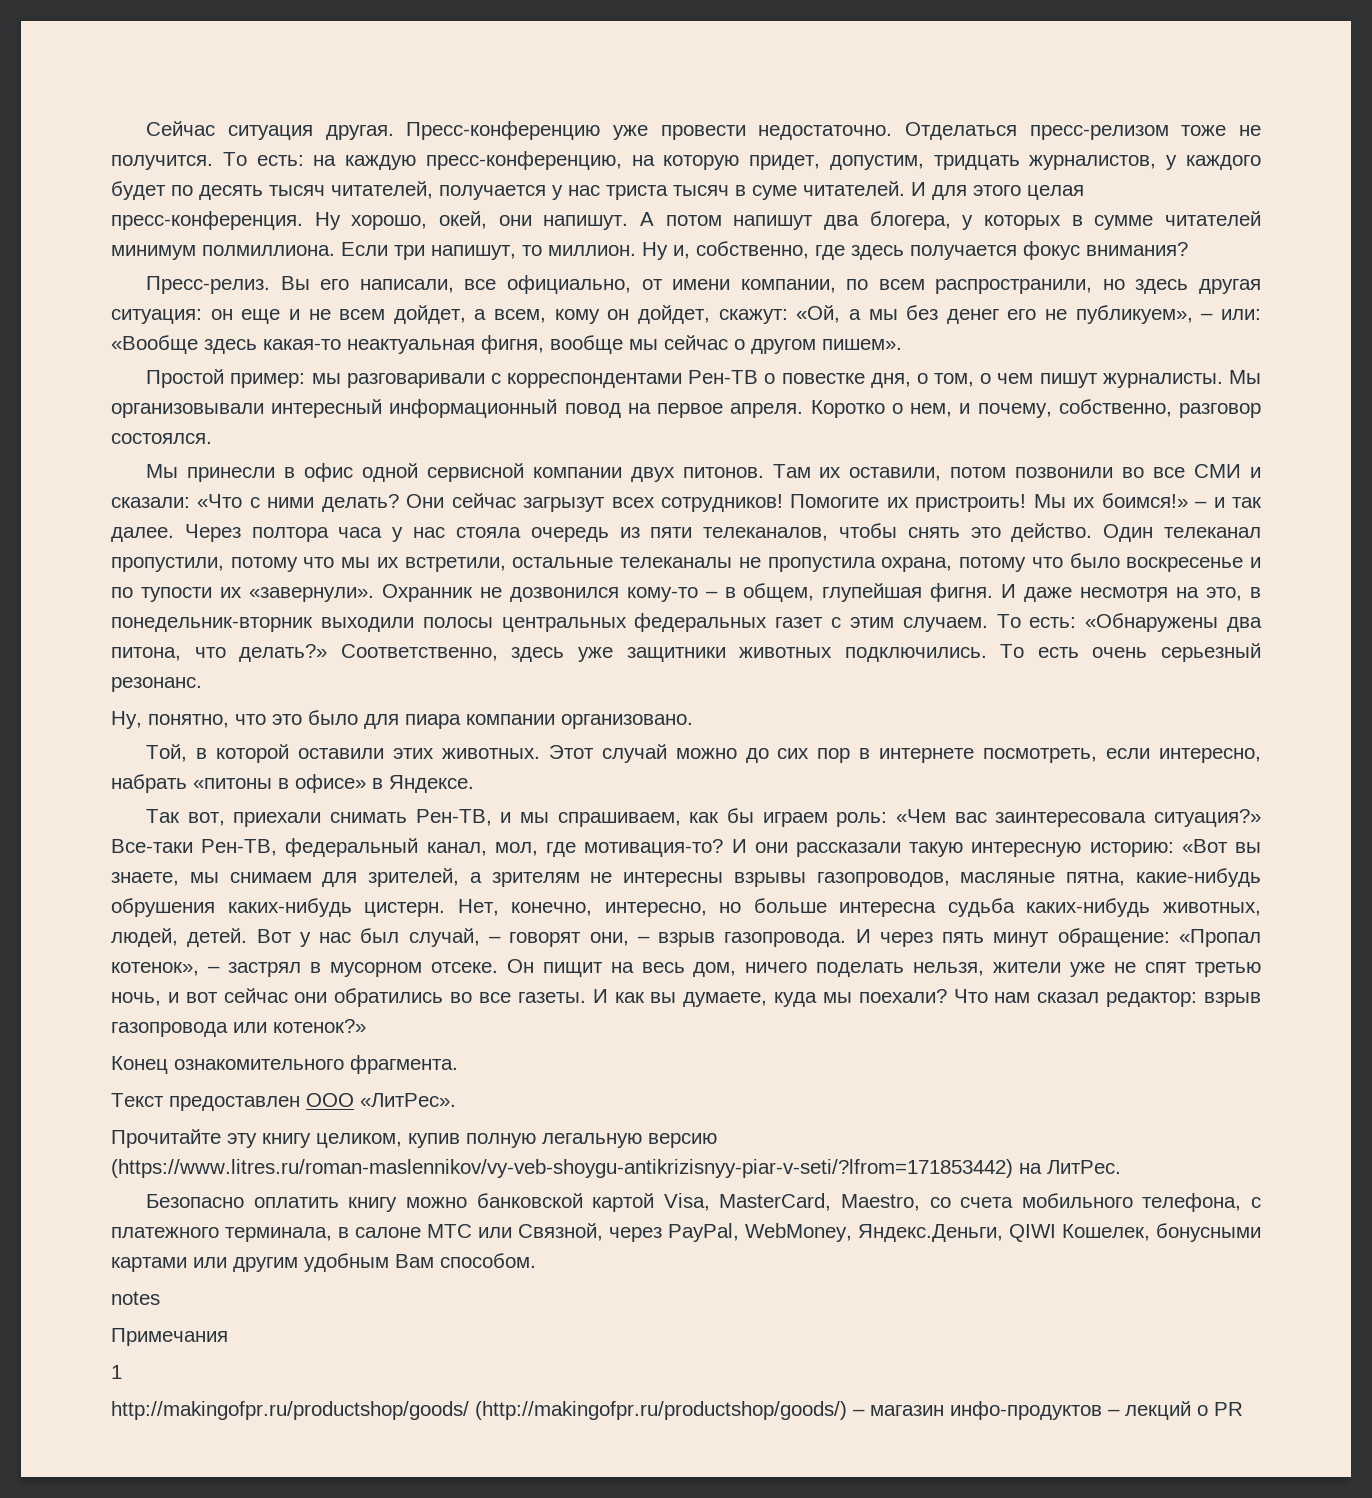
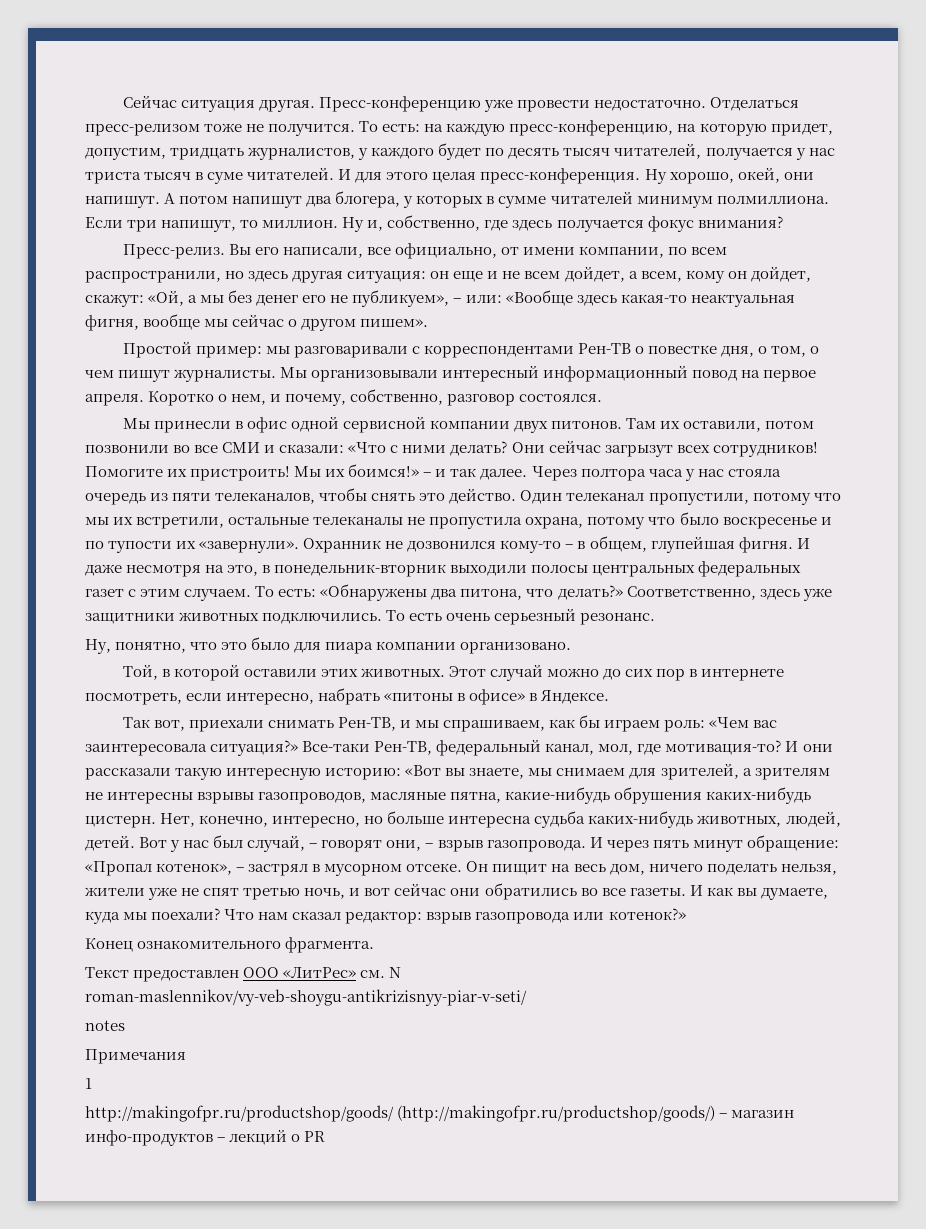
[360,1093,456,1107] [111,1129,717,1148] [111,1159,1121,1178] [146,1193,1261,1212] [111,1223,1261,1242] [111,1253,536,1272] «ЛитРес». // Прочитайте эту книгу целиком, купив полную легальную версию (https://www.litres.ru/roman-maslennikov/vy-veb-shoygu-antikrizisnyy-piar-v-seti/?lfrom=171853442) на ЛитРес. // Безопасно оплатить книгу можно банковской картой Visa, MasterCard, Maestro, со счета мобильного телефона, с платежного терминала, в салоне МТС или Связной, через PayPal, WebMoney, Яндекс.Деньги, QIWI Кошелек, бонусными картами или другим удобным Вам способом. -> [283,967,402,978] [85,989,527,1006] «ЛитРес» см. N roman-maslennikov/vy-veb-shoygu-antikrizisnyy-piar-v-seti/

